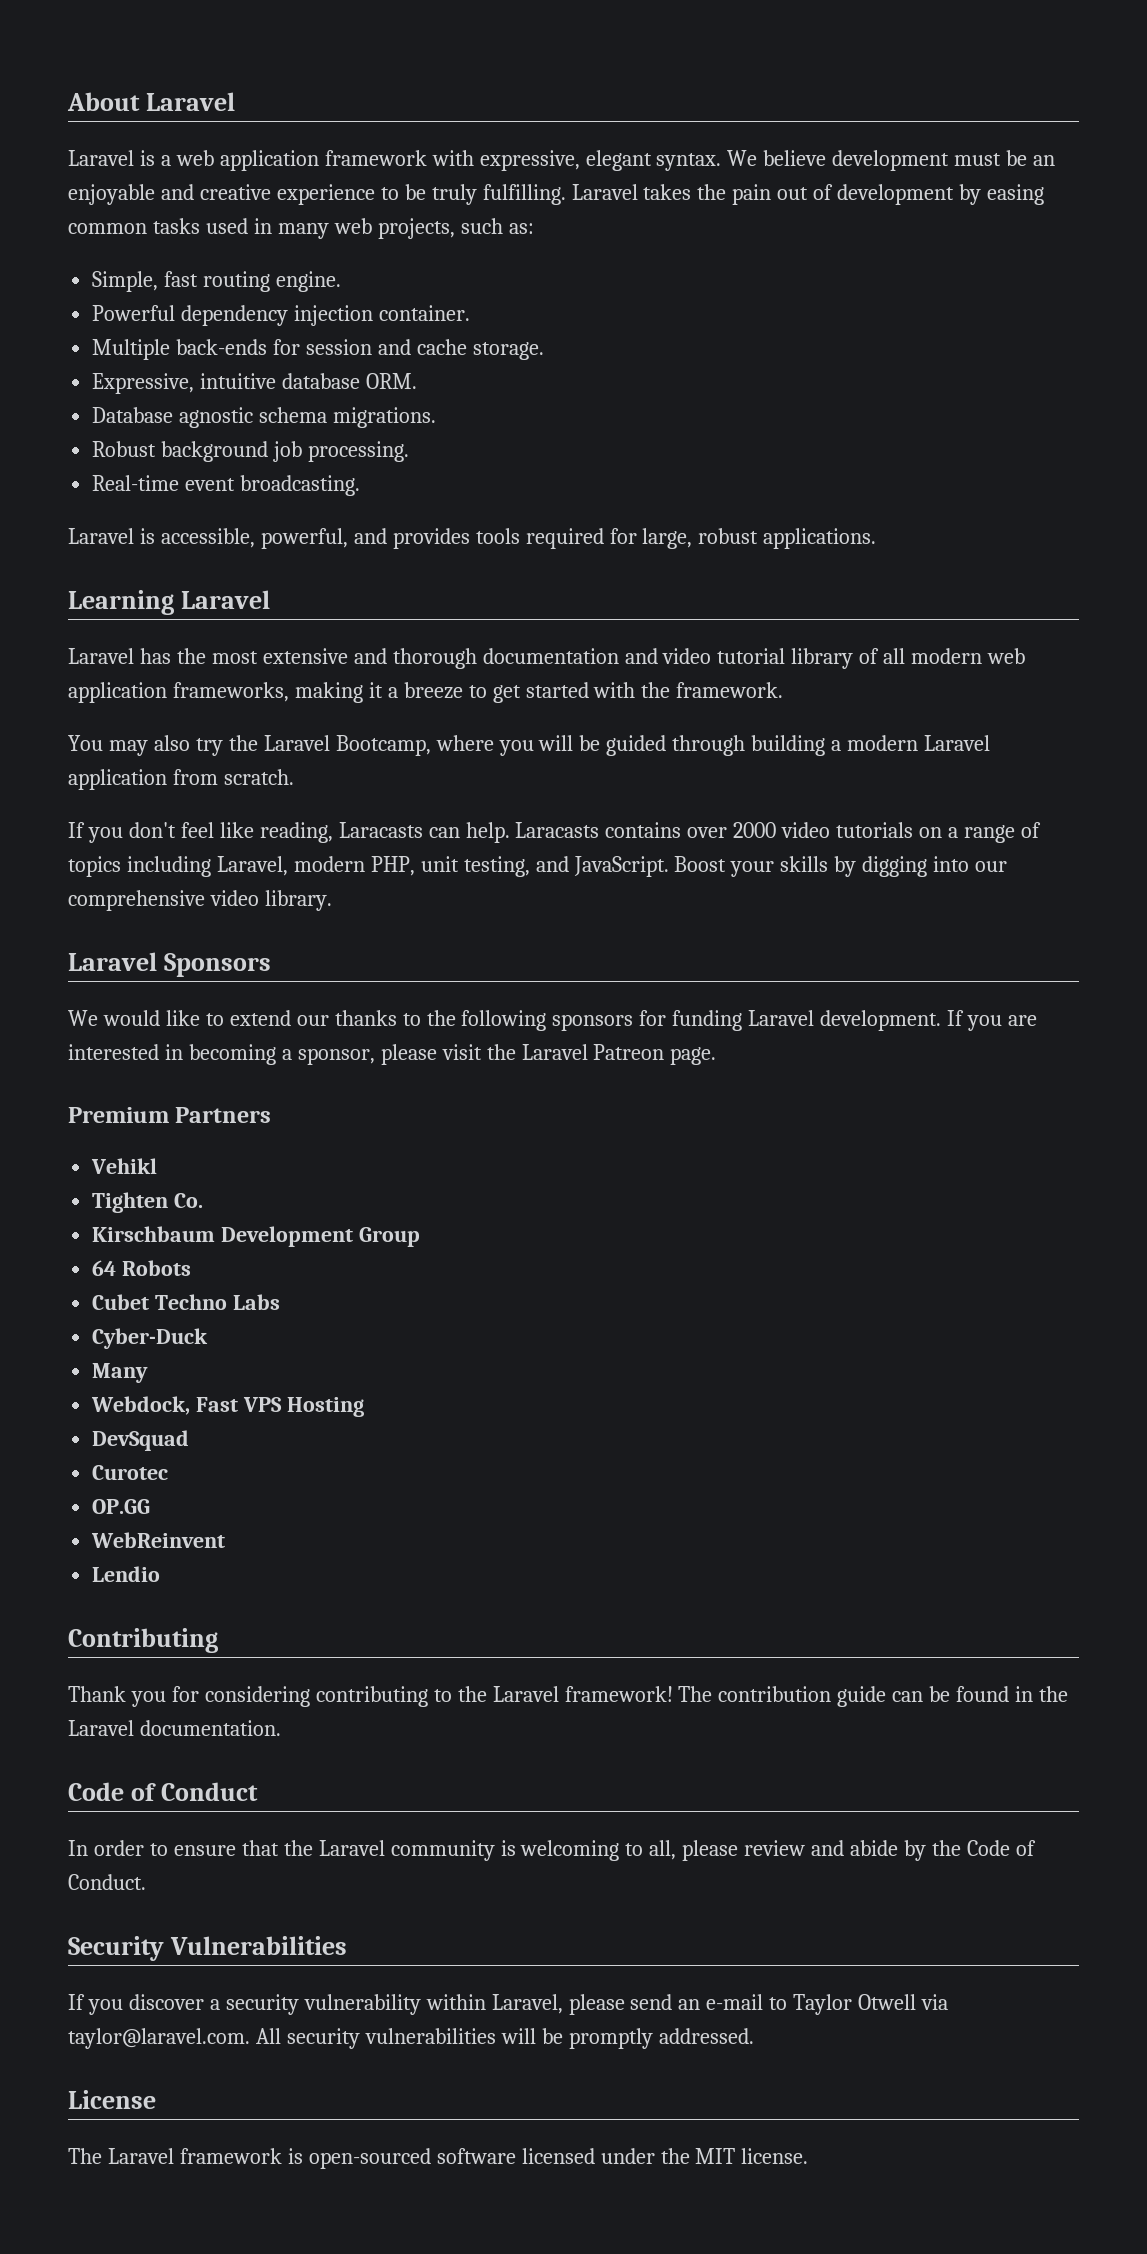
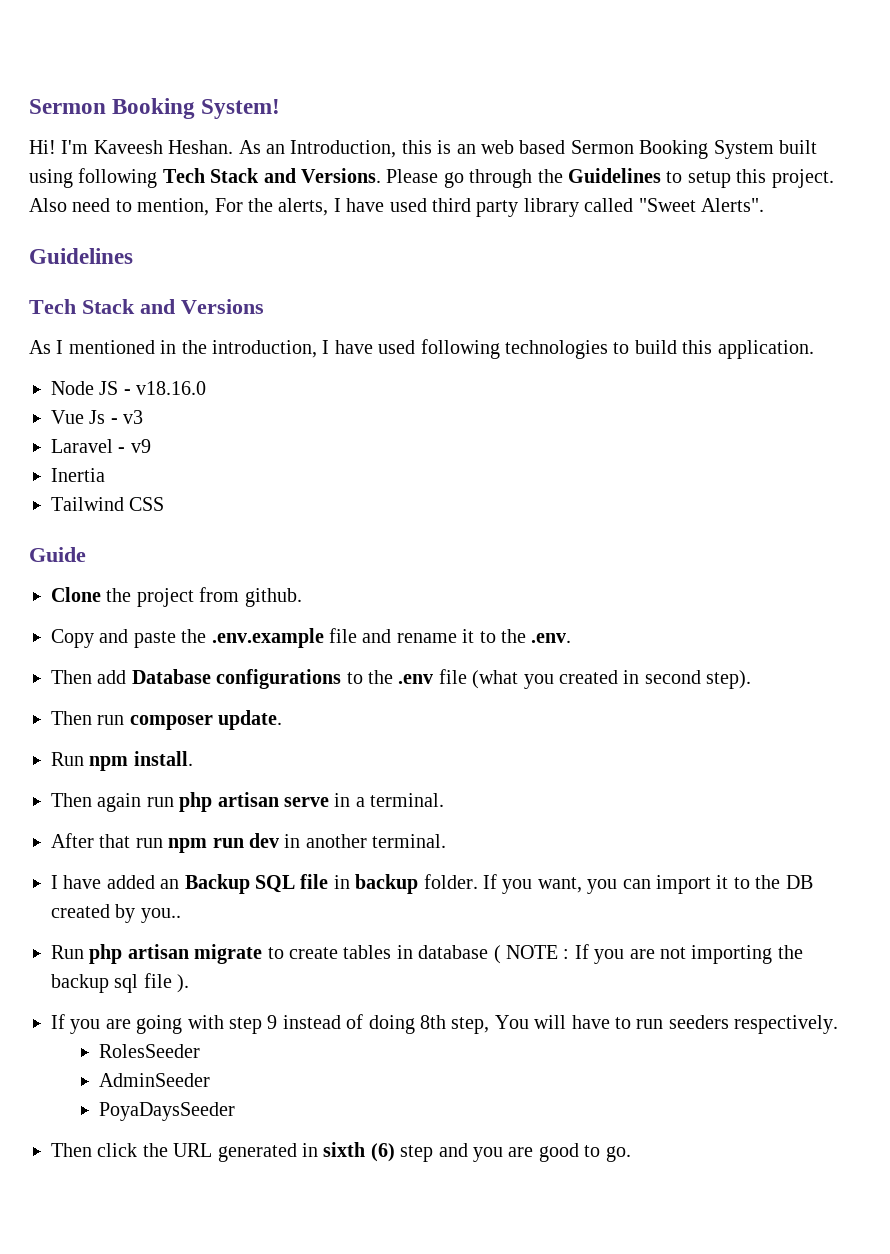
[67,92,235,111] [68,150,1056,171] [68,184,1045,205] [68,218,534,239] [92,271,342,292] [92,305,471,326] [92,339,544,360] [92,373,418,394] [92,407,437,428] [92,441,410,462] [92,475,361,496] [68,528,877,549] [68,590,270,615] [68,648,1026,669] [68,682,784,703] [68,735,991,756] [68,769,294,790] [68,822,1041,843] [68,856,1008,877] [68,890,332,911] [68,952,271,977] [68,1010,1037,1031] [68,1044,717,1065] [68,1107,272,1123] [91,1158,158,1174] [92,1192,204,1213] [92,1226,421,1247] [92,1260,192,1276] [92,1294,281,1310] [92,1328,209,1349] [92,1363,149,1383] [91,1396,365,1417] [92,1430,190,1451] [92,1465,169,1480] [92,1499,151,1514] [91,1532,226,1548] [92,1566,161,1582] [68,1628,218,1653] [68,1686,1069,1707] [68,1720,281,1736] [68,1782,258,1801] [68,1840,1036,1861] [68,1874,146,1890] [68,1936,347,1961] [68,1994,949,2015] [68,2028,754,2049] [68,2090,156,2109] [68,2148,809,2169] About Laravel // Laravel is a web application framework with expressive, elegant syntax. We believe development must be an enjoyable and creative experience to be truly fulfilling. Laravel takes the pain out of development by easing common tasks used in many web projects, such as: // Simple, fast routing engine. // Powerful dependency injection container. // Multiple back-ends for session and cache storage. // Expressive, intuitive database ORM. // Database agnostic schema migrations. // Robust background job processing. // Real-time event broadcasting. // Laravel is accessible, powerful, and provides tools required for large, robust applications. // Learning Laravel // Laravel has the most extensive and thorough documentation and video tutorial library of all modern web application frameworks, making it a breeze to get started with the framework. // You may also try the Laravel Bootcamp, where you will be guided through building a modern Laravel application from scratch. // If you don't feel like reading, Laracasts can help. Laracasts contains over 2000 video tutorials on a range of topics including Laravel, modern PHP, unit testing, and JavaScript. Boost your skills by digging into our comprehensive video library. // Laravel Sponsors // We would like to extend our thanks to the following sponsors for funding Laravel development. If you are interested in becoming a sponsor, please visit the Laravel Patreon page. // Premium Partners // Vehikl // Tighten Co. // Kirschbaum Development Group // 64 Robots // Cubet Techno Labs // Cyber-Duck // Many // Webdock, Fast VPS Hosting // DevSquad // Curotec // OP.GG // WebReinvent // Lendio // Contributing // Thank you for considering contributing to the Laravel framework! The contribution guide can be found in the Laravel documentation. // Code of Conduct // In order to ensure that the Laravel community is welcoming to all, please review and abide by the Code of Conduct. // Security Vulnerabilities // If you discover a security vulnerability within Laravel, please send an e-mail to Taylor Otwell via taylor@laravel.com. All security vulnerabilities will be promptly addressed. // License // The Laravel framework is open-sourced software licensed under the MIT license. -> [29,98,281,119] [29,140,817,159] [29,168,834,188] [29,198,764,217] [29,248,133,264] [29,299,264,314] [29,339,814,359] [51,381,207,395] [51,410,144,424] [51,439,151,453] [51,468,105,482] [51,497,165,511] [29,547,86,562] [51,587,302,607] [51,628,572,648] [51,669,752,689] [51,710,283,730] [51,751,193,771] [51,792,445,812] [51,833,447,853] [51,874,813,894] [51,904,181,923] [51,944,803,964] [51,973,190,993] [51,1014,839,1034] [99,1044,201,1058] [99,1073,211,1087] [99,1102,236,1121] [51,1142,631,1162] Sermon Booking System! // Hi! I'm Kaveesh Heshan. As an Introduction, this is an web based Sermon Booking System built using following Tech Stack and Versions. Please go through the Guidelines to setup this project. Also need to mention, For the alerts, I have used third party library called "Sweet Alerts". // Guidelines // Tech Stack and Versions // As I mentioned in the introduction, I have used following technologies to build this application. // Node JS - v18.16.0 // Vue Js - v3 // Laravel - v9 // Inertia // Tailwind CSS // Guide // Clone the project from github. // Copy and paste the .env.example file and rename it to the .env. // Then add Database configurations to the .env file (what you created in second step). // Then run composer update. // Run npm install. // Then again run php artisan serve in a terminal. // After that run npm run dev in another terminal. // I have added an Backup SQL file in backup folder. If you want, you can import it to the DB created by you.. // Run php artisan migrate to create tables in database ( NOTE : If you are not importing the backup sql file ). // If you are going with step 9 instead of doing 8th step, You will have to run seeders respectively. // RolesSeeder // AdminSeeder // PoyaDaysSeeder // Then click the URL generated in sixth (6) step and you are good to go.

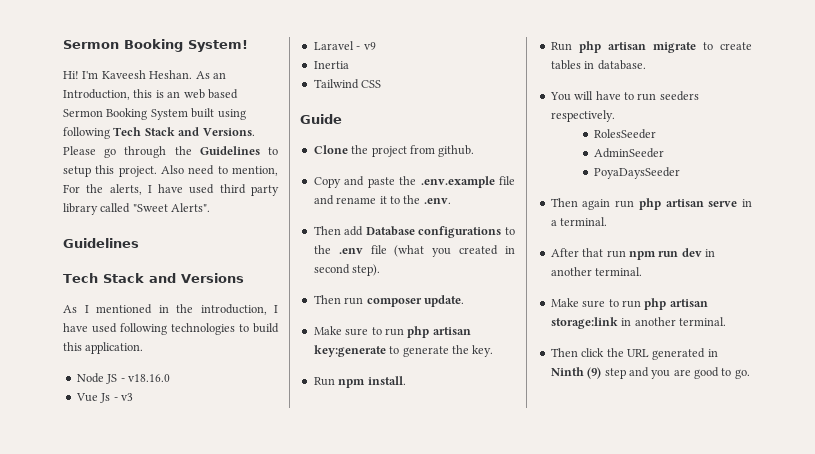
[51,751,193,771] Run npm install. -> [313,326,471,338] [313,345,494,357] [313,376,406,388] [550,41,752,53] [550,60,646,70] [549,91,699,101] [550,110,615,122] [594,129,657,139] [594,148,665,158] [594,167,681,179] Make sure to run php artisan key:generate to generate the key. // Run npm install. // Run php artisan migrate to create tables in database. // You will have to run seeders respectively. // RolesSeeder // AdminSeeder // PoyaDaysSeeder
[51,874,813,894] [51,904,181,923] [51,944,803,964] [51,973,190,993] [51,1014,839,1034] [99,1044,201,1058] [99,1073,211,1087] [99,1102,236,1121] I have added an Backup SQL file in backup folder. If you want, you can import it to the DB created by you.. // Run php artisan migrate to create tables in database ( NOTE : If you are not importing the backup sql file ). // If you are going with step 9 instead of doing 8th step, You will have to run seeders respectively. // RolesSeeder // AdminSeeder // PoyaDaysSeeder -> [550,298,708,310] [550,317,726,329] Make sure to run php artisan storage:link in another terminal.
[323,1142,395,1162] sixth (6) -> [550,367,602,379] Ninth (9)

